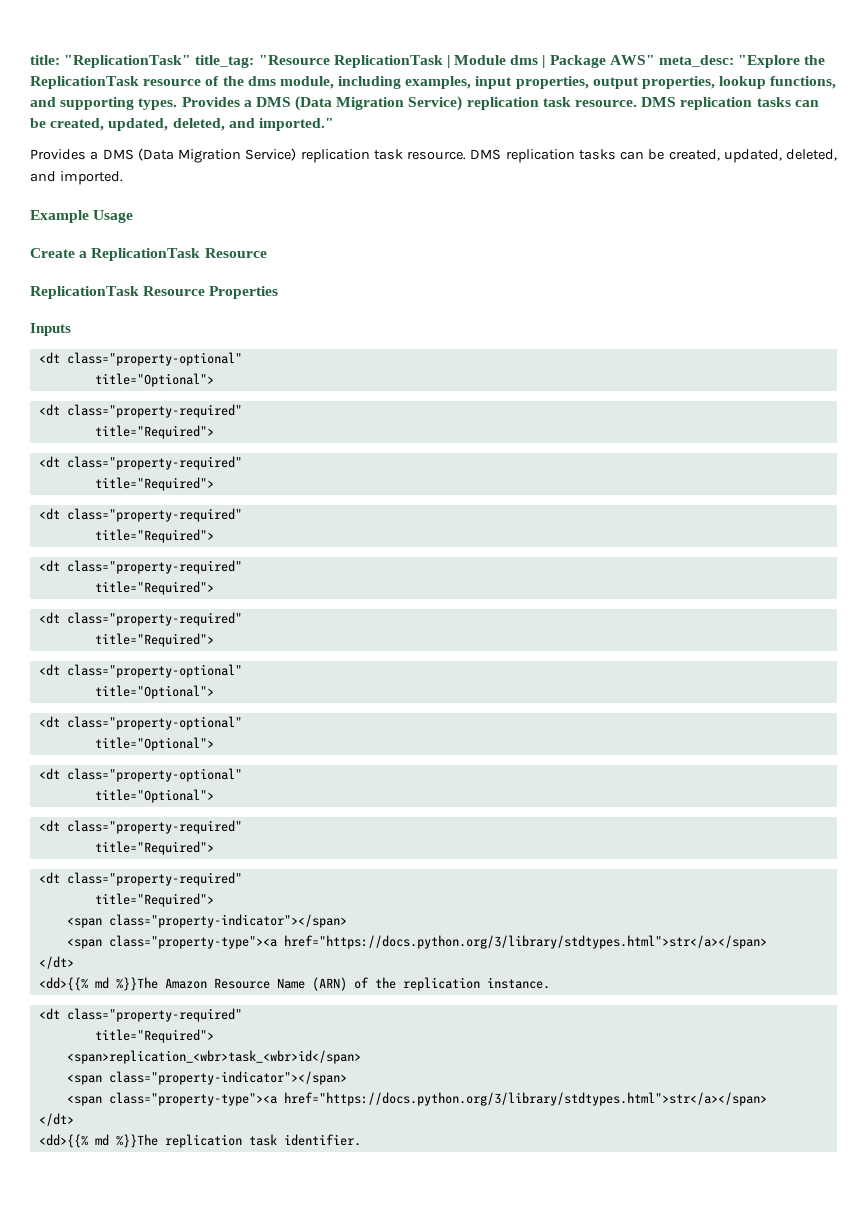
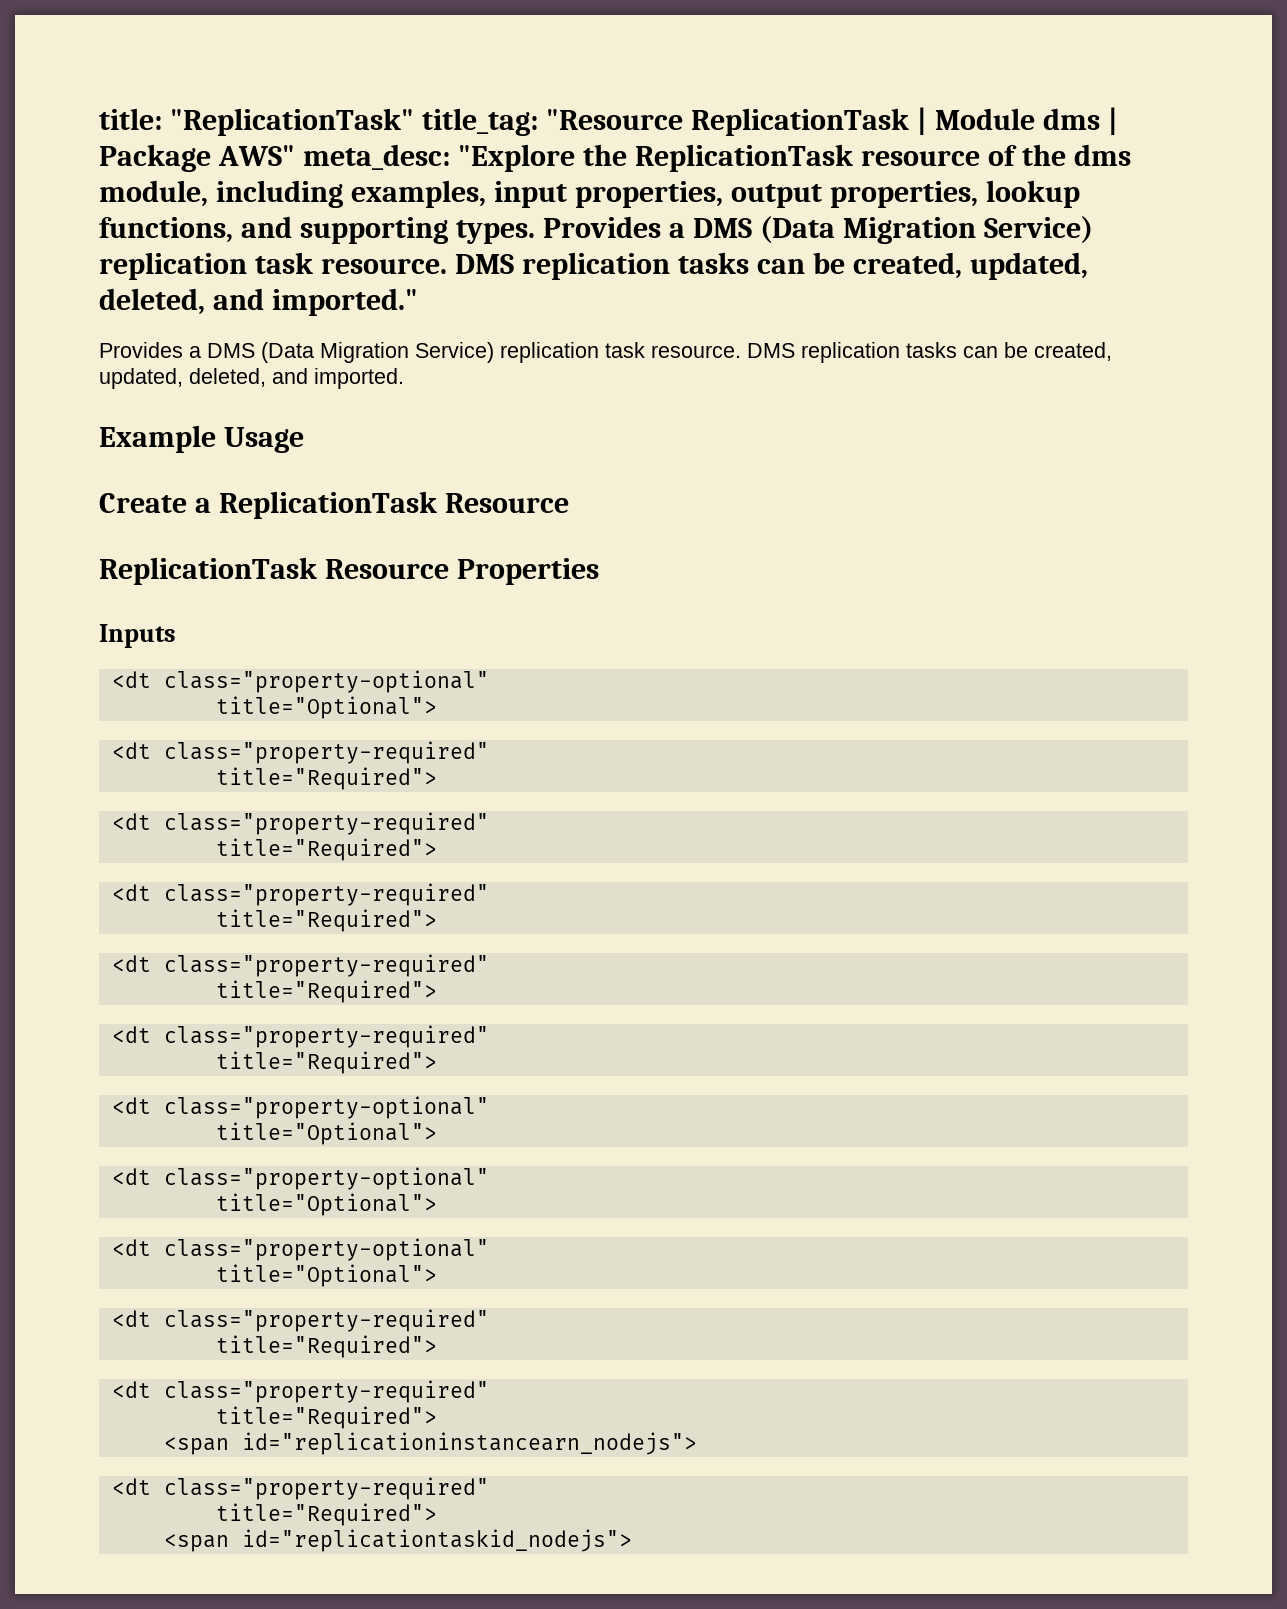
[108,914,347,928] [66,935,767,949] [38,956,74,969] [38,977,550,991] [38,1008,242,1022] [94,1029,214,1043] [66,1050,361,1064] [66,1071,347,1085] [66,1092,767,1106] [38,1113,74,1126] [38,1134,361,1148] class="property-indicator"></span> // <span class="property-type"><a href="https://docs.python.org/3/library/stdtypes.html">str</a></span> // </dt> // <dd>{{% md %}}The Amazon Resource Name (ARN) of the replication instance. // <dt class="property-required" // title="Required"> // <span>replication_<wbr>task_<wbr>id</span> // <span class="property-indicator"></span> // <span class="property-type"><a href="https://docs.python.org/3/library/stdtypes.html">str</a></span> // </dt> // <dd>{{% md %}}The replication task identifier. -> [241,1432,697,1455] [111,1477,489,1500] [215,1503,437,1526] [163,1529,632,1552] id="replicationinstancearn_nodejs"> // <dt class="property-required" // title="Required"> // <span id="replicationtaskid_nodejs">

